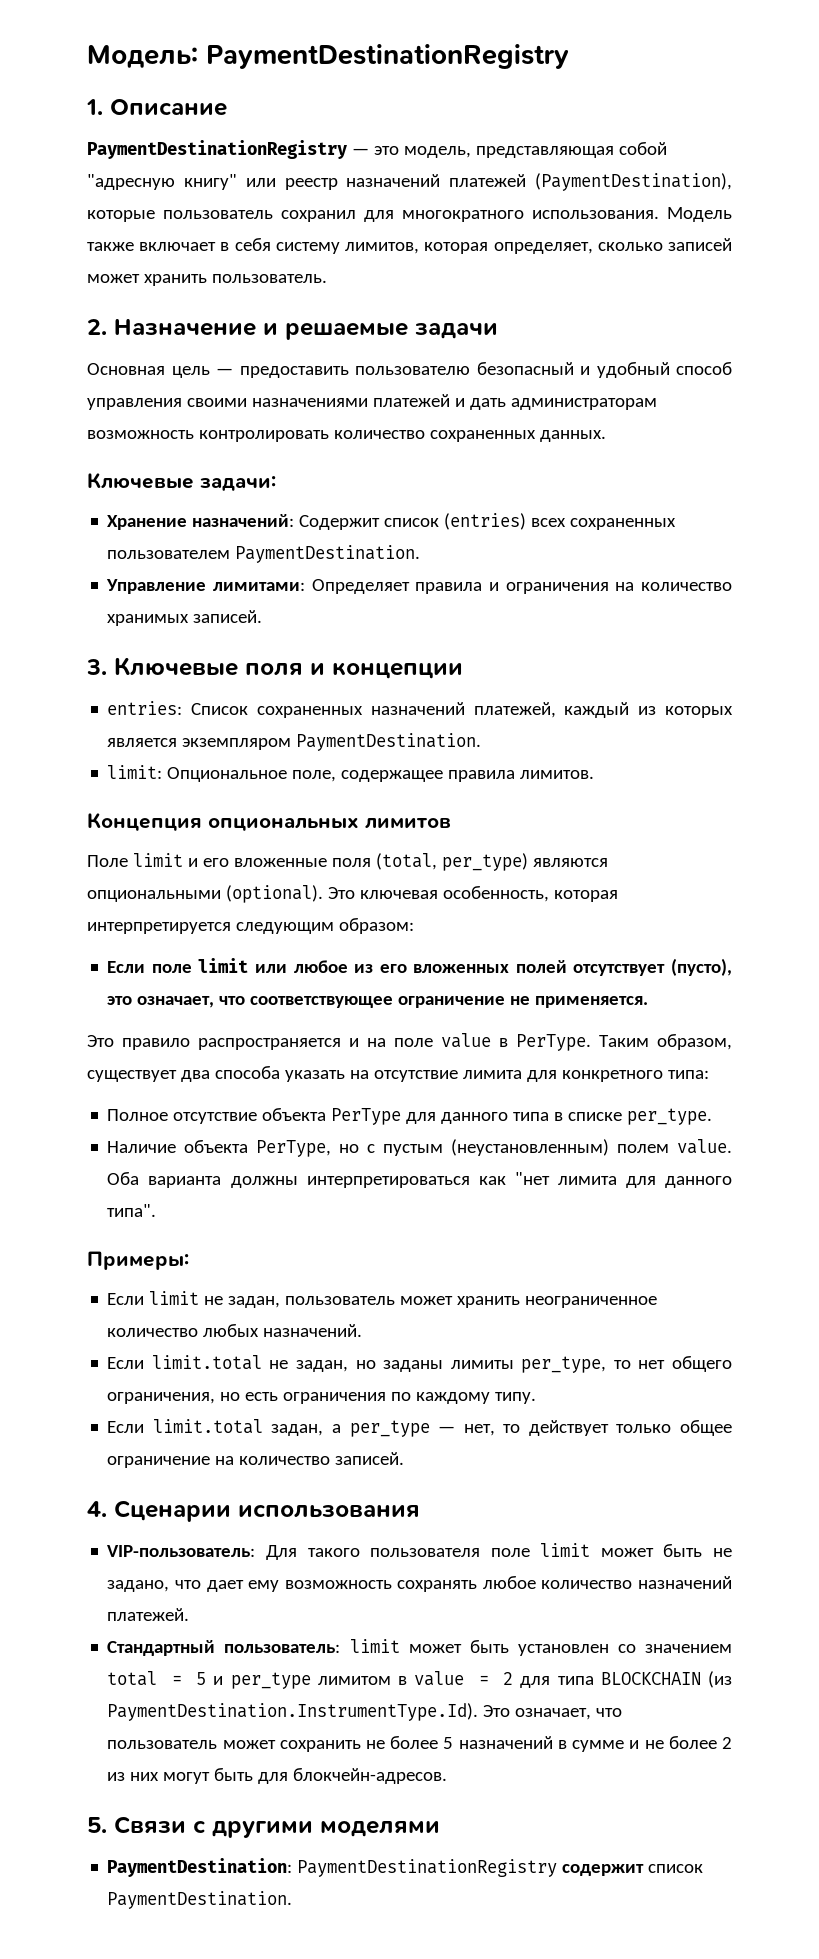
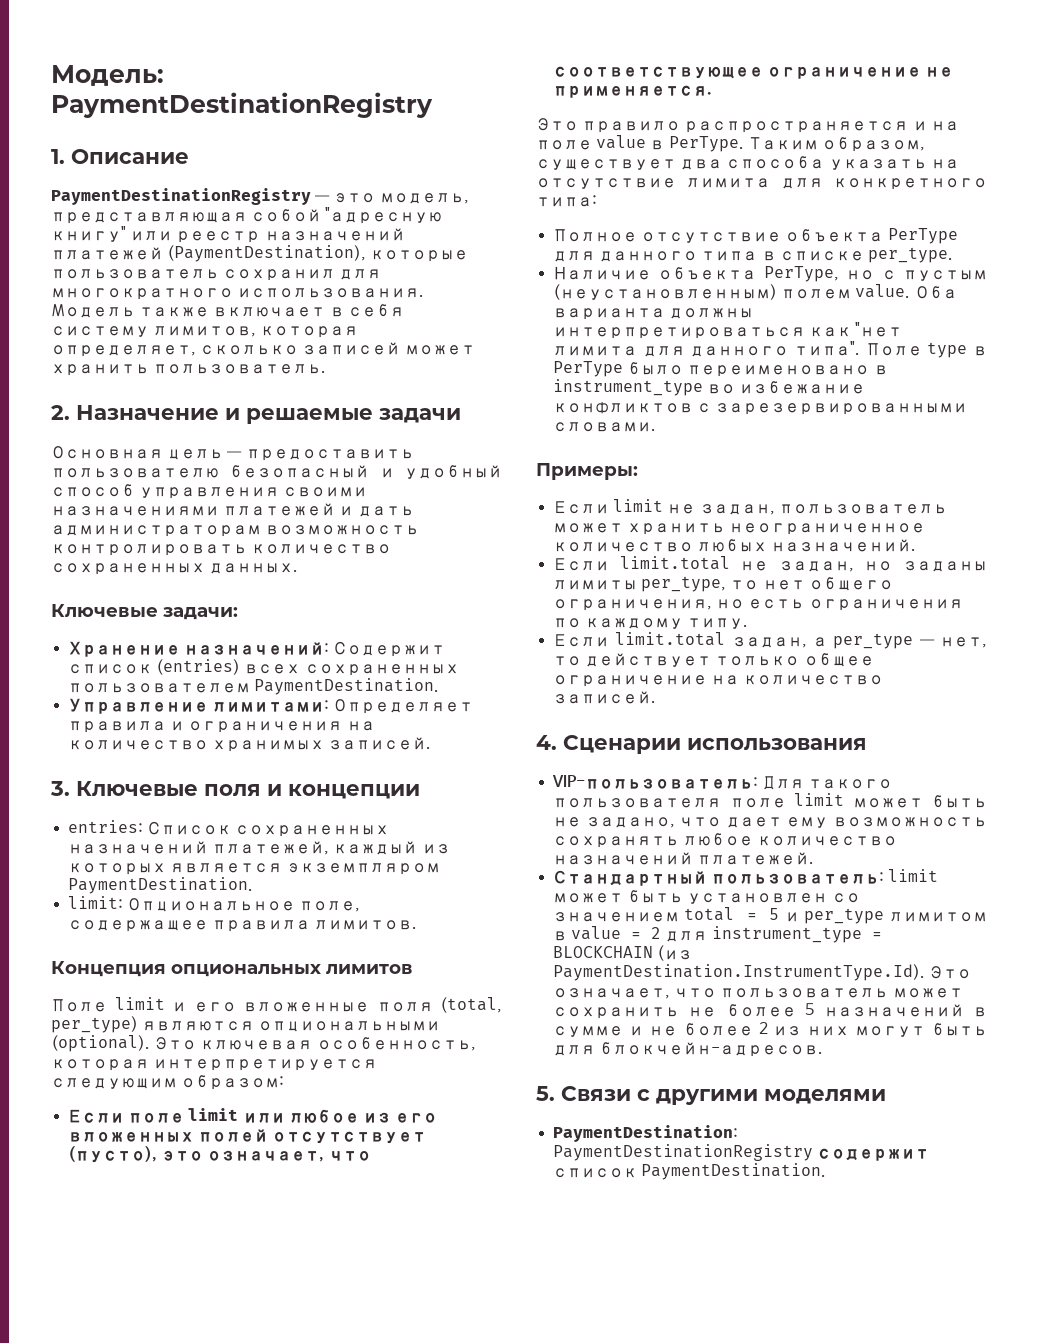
(157, 1210) none -> [865,342,987,358] [553,361,888,377] [553,379,866,396] [553,402,968,415] [553,422,657,432] Поле type в PerType было переименовано в instrument_type во избежание конфликтов с зарезервированными словами.
[557,1676,594,1685] типа -> [711,926,882,943] instrument_type =

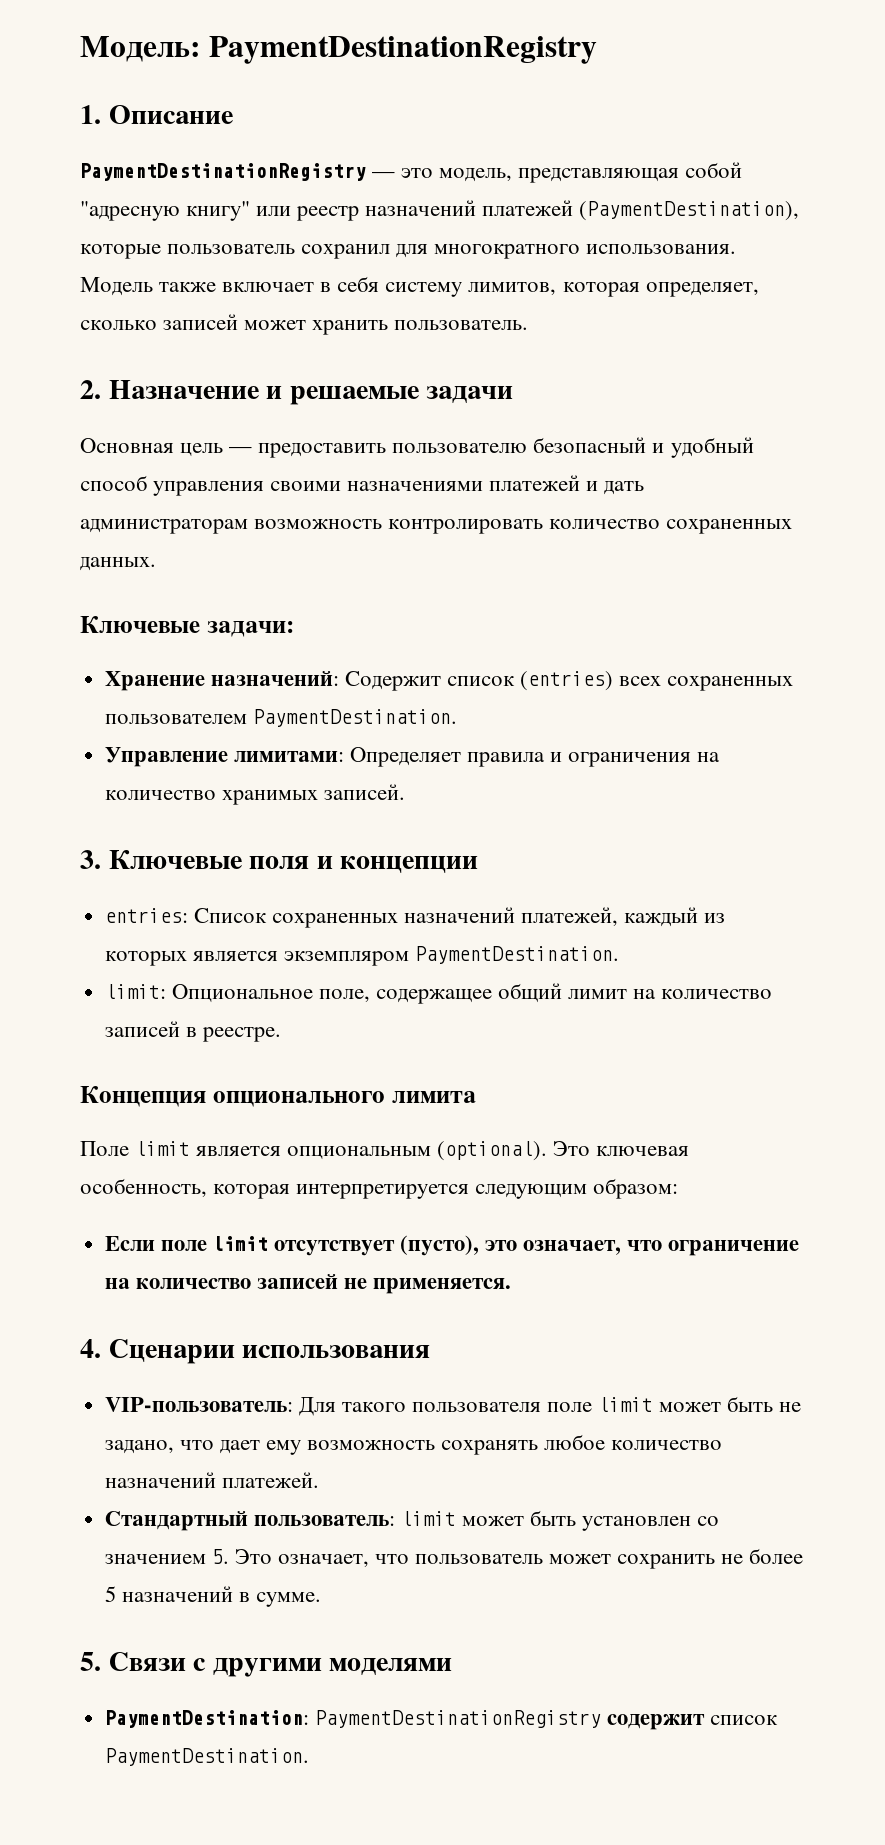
[212,920,418,932] правила лимитов. -> [498,983,773,1003] [104,1021,281,1042] общий лимит на количество записей в реестре.
[171,964,413,977] опциональных лимитов -> [212,1091,476,1107] опционального лимита
[172,997,502,1013] [51,1016,441,1033] и его вложенные поля (total, per_type) являются опциональными -> [196,1146,432,1160] является опциональным
[242,1109,438,1123] [68,1129,269,1142] или любое из его вложенных полей -> (268, 1243) none
[553,66,954,79] [553,85,713,98] [536,118,959,133] [536,135,925,152] [536,156,959,170] [536,178,987,190] [536,195,597,207] [553,228,958,244] [553,247,953,263] [553,266,987,282] [553,284,957,300] [553,308,754,320] [553,322,903,339] [553,341,987,358] [553,361,888,377] [553,379,866,396] [553,402,968,415] [553,422,657,432] [536,463,638,480] [553,499,947,515] [553,523,926,535] [553,539,917,552] [553,556,987,572] [553,576,893,592] [553,599,963,611] [553,618,749,629] [553,632,987,649] [553,653,874,667] [553,675,884,687] [553,691,657,704] соответствующее ограничение не применяется. // Это правило распространяется и на поле value в PerType. Таким образом, существует два способа указать на отсутствие лимита для конкретного типа: // Полное отсутствие объекта PerType для данного типа в списке per_type. // Наличие объекта PerType, но с пустым (неустановленным) полем value. Оба варианта должны интерпретироваться как "нет лимита для данного типа". Поле type в PerType было переименовано в instrument_type во избежание конфликтов с зарезервированными словами. // Примеры: // Если limit не задан, пользователь может хранить неограниченное количество любых назначений. // Если limit.total не задан, но заданы лимиты per_type, то нет общего ограничения, но есть ограничения по каждому типу. // Если limit.total задан, а per_type — нет, то действует только общее ограничение на количество записей. -> [668,1240,800,1256] [104,1274,512,1294] ограничение на количество записей не применяется.
[684,907,987,924] [553,926,882,943] [553,945,693,961] [553,964,926,981] total = 5 и per_type лимитом в value = 2 для instrument_type = BLOCKCHAIN (из PaymentDestination.InstrumentType.Id). -> [211,1549,229,1564] 5.
[553,1022,987,1037] [553,1042,824,1057] сумме и не более 2 из них могут быть для блокчейн-адресов. -> [255,1592,321,1607] сумме.

